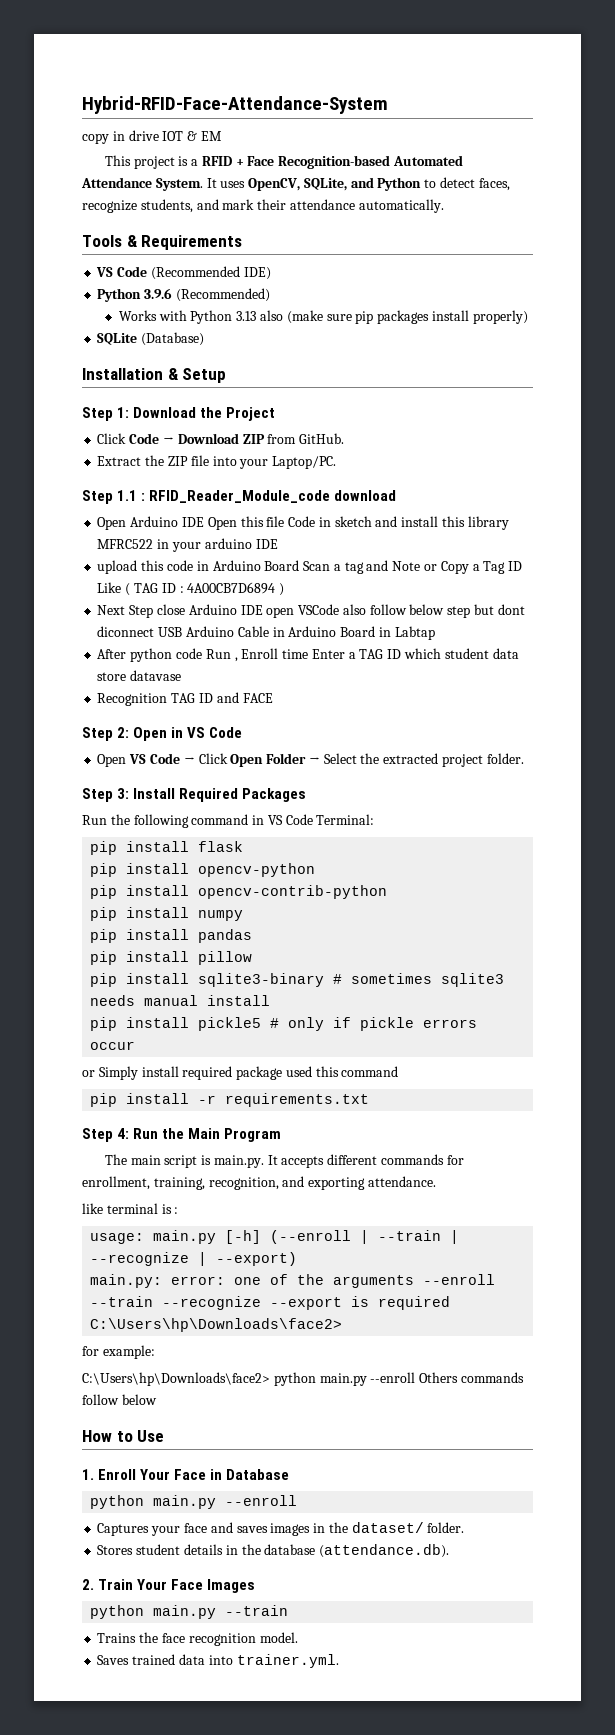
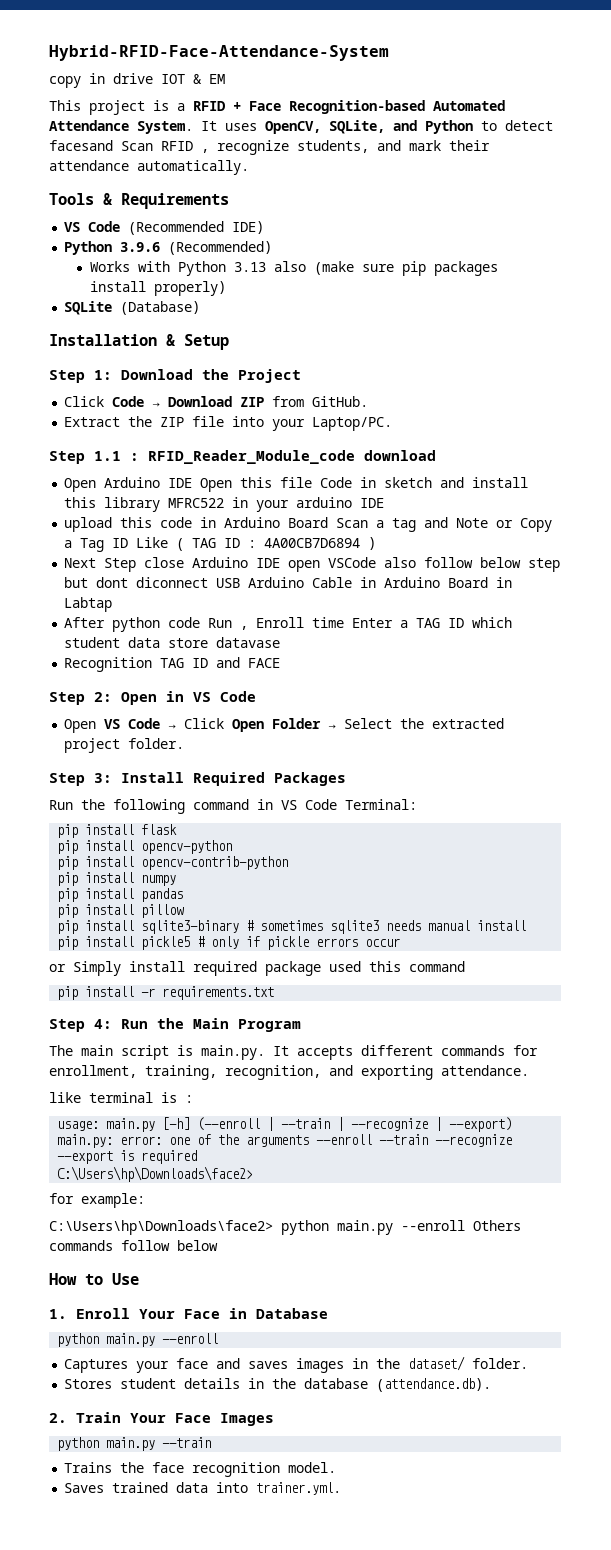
[478,178,510,191] faces, -> [49,140,209,153] facesand Scan RFID ,

